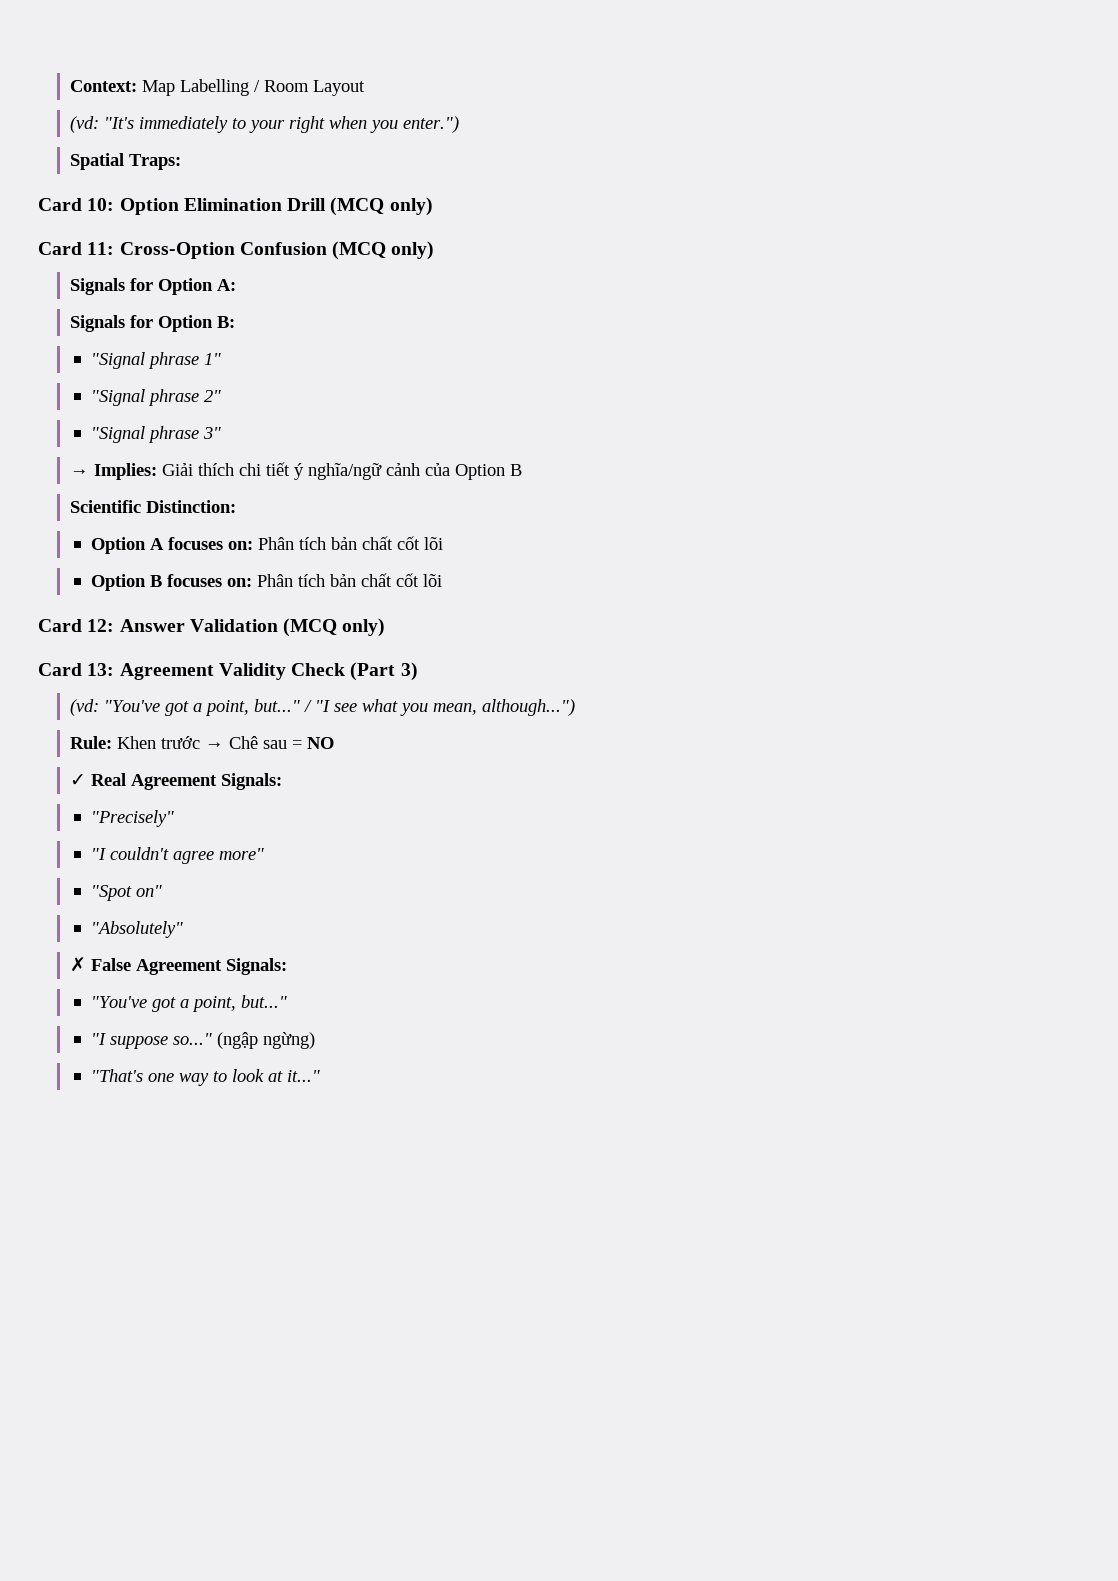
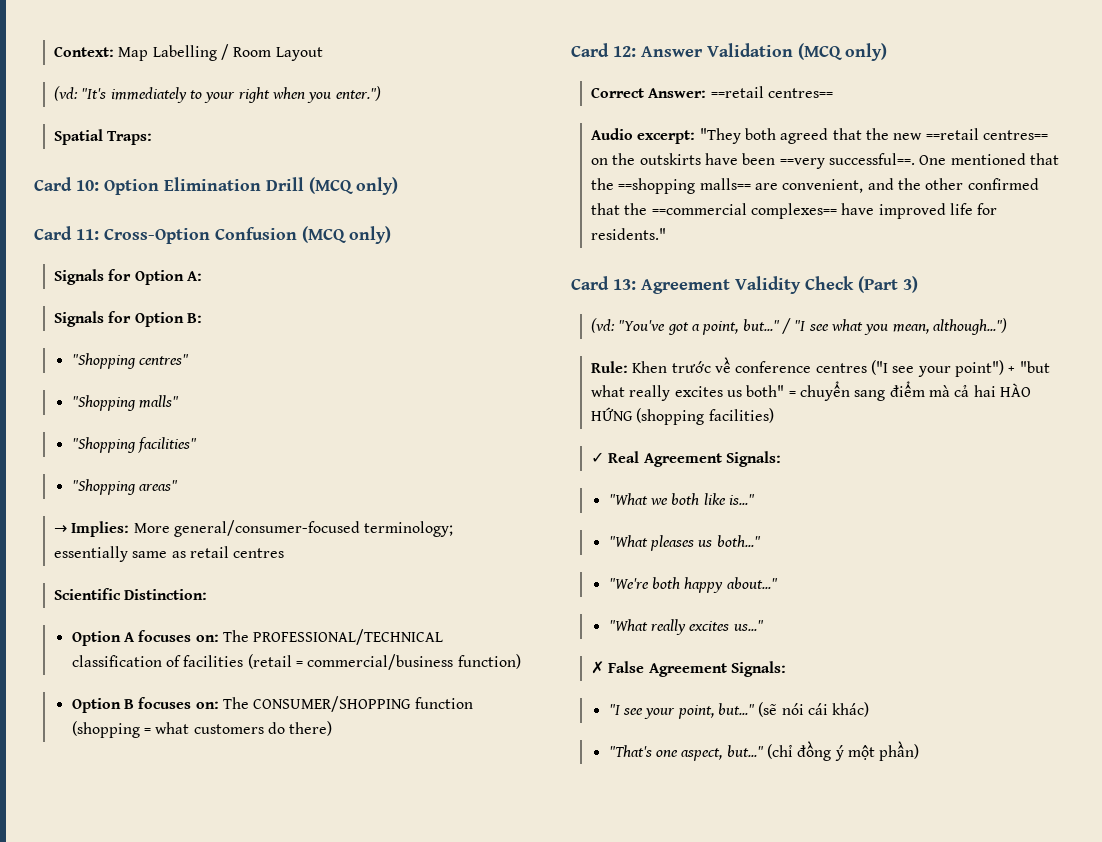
[90,352,221,369] [90,389,221,406] [90,426,221,443] [70,462,523,480] "Signal phrase 1" // "Signal phrase 2" // "Signal phrase 3" // → Implies: Giải thích chi tiết ý nghĩa/ngữ cảnh của Option B -> [71,353,190,369] [71,395,180,411] [71,437,198,453] [71,479,179,495] [54,520,454,537] [54,546,285,562] "Shopping centres" // "Shopping malls" // "Shopping facilities" // "Shopping areas" // → Implies: More general/consumer-focused terminology; essentially same as retail centres
[257,536,443,550] [90,573,442,591] Phân tích bản chất cốt lõi // Option B focuses on: Phân tích bản chất cốt lõi -> [223,629,444,645] [71,654,521,670] [71,696,473,713] [71,721,333,738] The PROFESSIONAL/TECHNICAL classification of facilities (retail = commercial/business function) // Option B focuses on: The CONSUMER/SHOPPING function (shopping = what customers do there)
(386, 627) none -> [591,86,834,98] [591,128,1049,144] [591,153,1060,169] [591,178,1039,194] [591,203,998,219] [591,228,667,240] // Correct Answer: ==retail centres== // Audio excerpt: "They both agreed that the new ==retail centres== on the outskirts have been ==very successful==. One mentioned that the ==shopping malls== are convenient, and the other confirmed that the ==commercial complexes== have improved life for residents."
[205,736,335,749] [70,773,283,790] [90,810,174,827] [90,847,264,864] [90,885,162,901] [90,921,183,938] → Chê sau = NO // ✓ Real Agreement Signals: // "Precisely" // "I couldn't agree more" // "Spot on" // "Absolutely" -> [715,357,1050,377] [591,381,1032,401] [591,407,774,425] [591,451,782,467] [608,493,756,505] [608,535,761,551] [608,577,778,593] [608,619,764,635] về conference centres ("I see your point") + "but what really excites us both" = chuyển sang điểm mà cả hai HÀO HỨNG (shopping facilities) // ✓ Real Agreement Signals: // "What we both like is..." // "What pleases us both..." // "We're both happy about..." // "What really excites us..."
[90,995,287,1012] [90,1032,315,1049] [90,1069,320,1086] "You've got a point, but..." // "I suppose so..." (ngập ngừng) // "That's one way to look at it..." -> [608,702,870,719] [608,741,920,761] "I see your point, but..." (sẽ nói cái khác) // "That's one aspect, but..." (chỉ đồng ý một phần)

